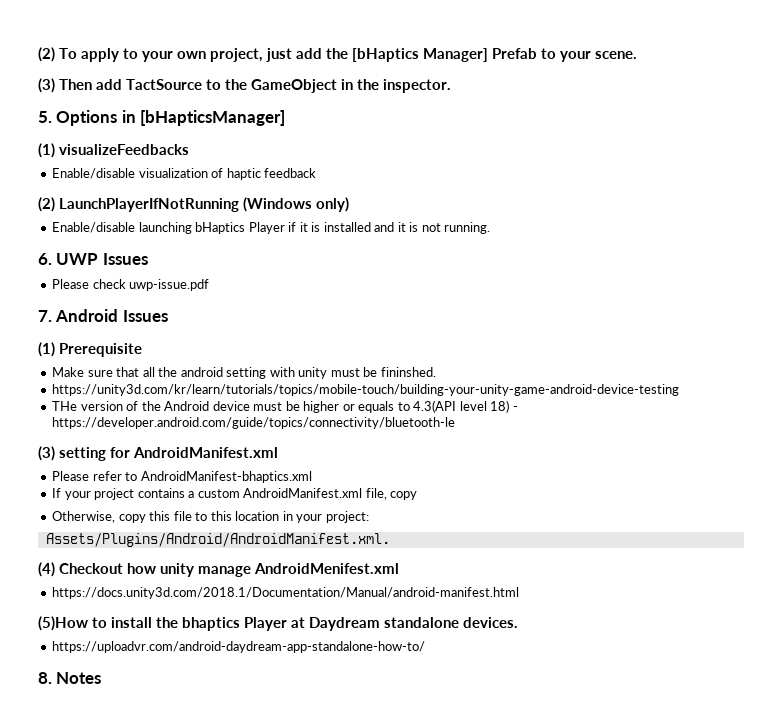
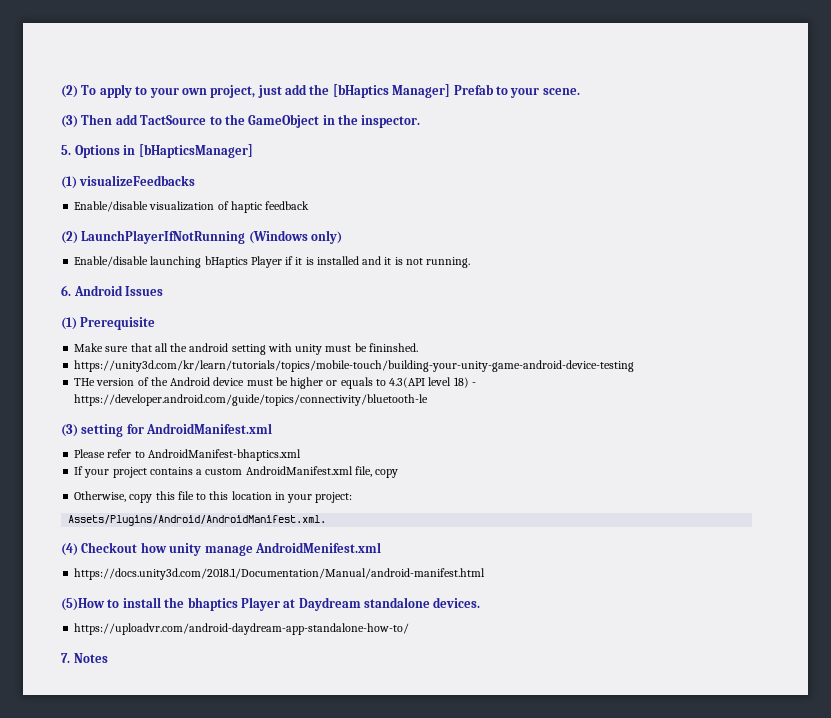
[56,253,148,265] [52,279,210,291] [38,310,52,322] UWP Issues // Please check uwp-issue.pdf // 7. -> (71, 290) none
[38,672,52,684] 8. -> [61,653,70,663] 7.

